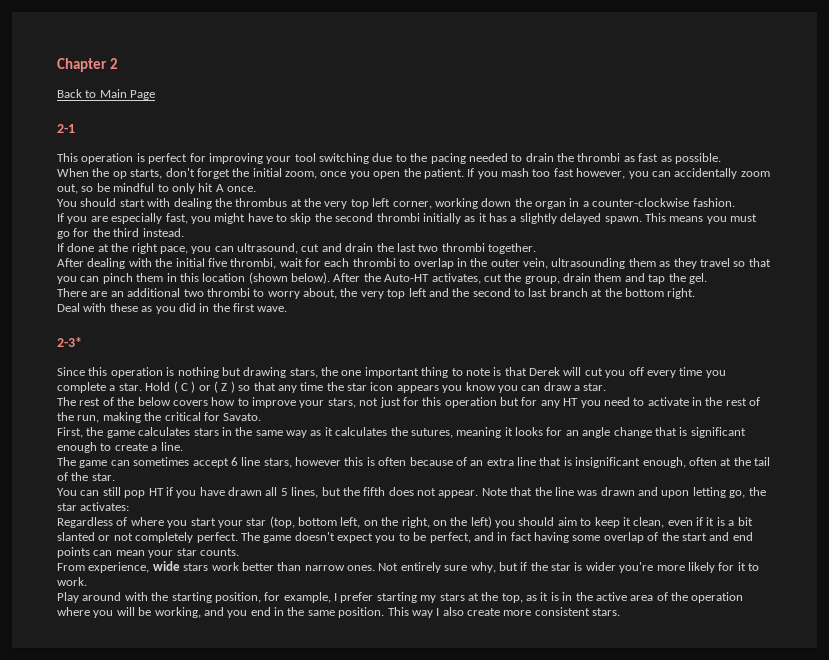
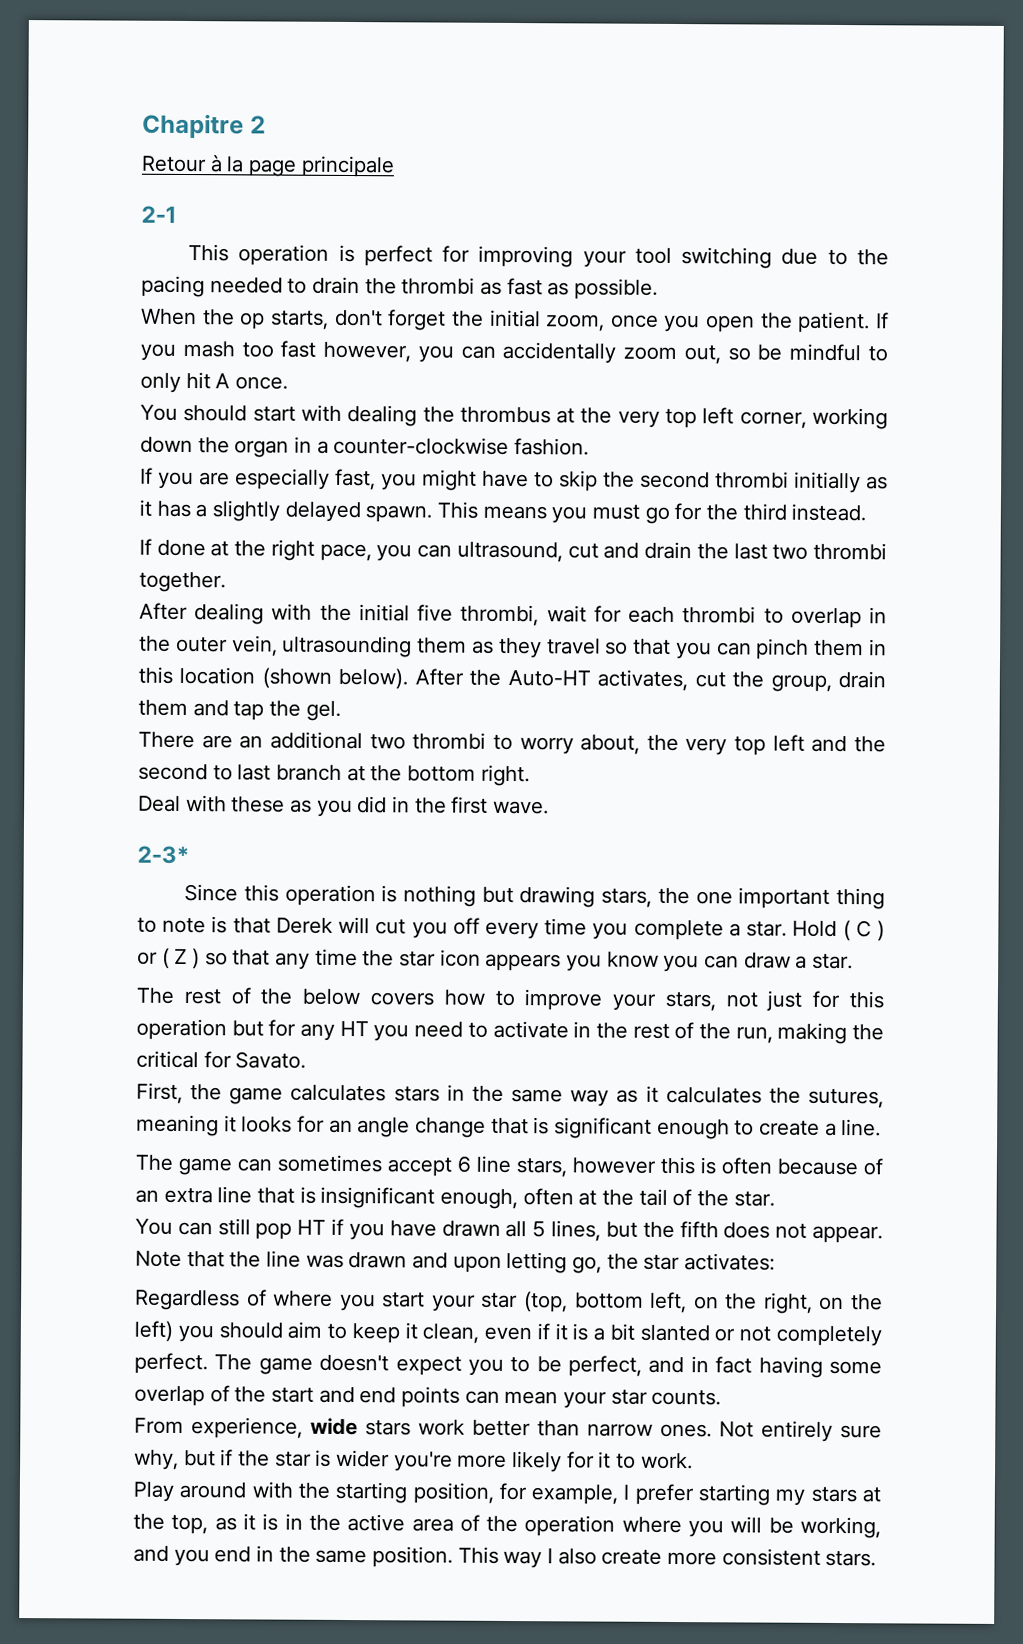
[57,58,107,72] Chapter -> [142,113,244,139] Chapitre
[57,89,156,100] Back to Main Page -> [141,154,395,178] Retour à la page principale

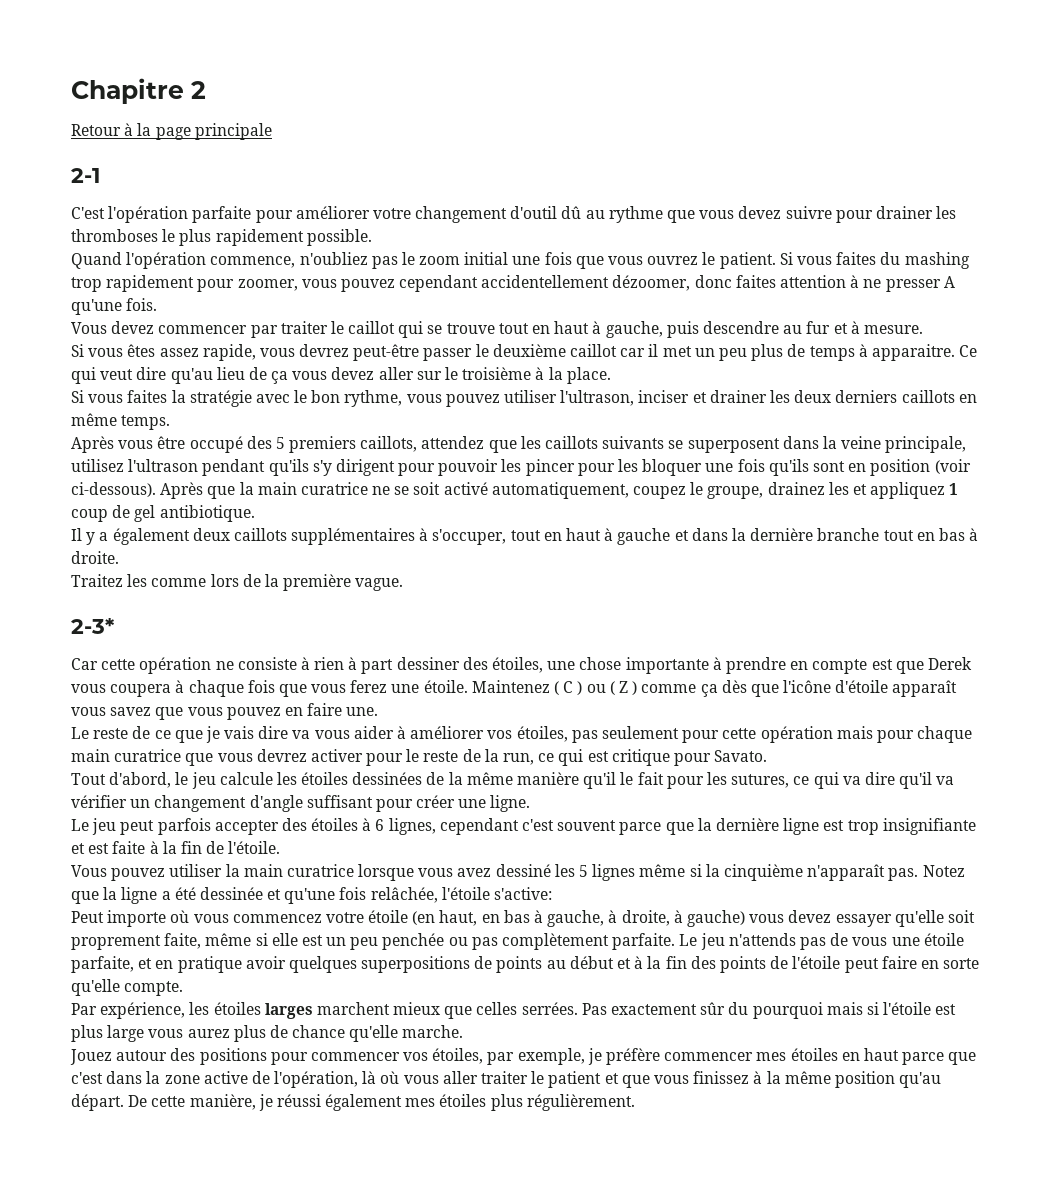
[188,244,890,269] [141,275,659,300] [141,308,889,334] [140,340,888,365] [140,372,289,393] [140,404,888,430] [140,436,590,458] [140,467,888,494] [139,499,867,524] [139,538,888,563] [139,571,226,593] [139,602,888,629] [139,635,888,660] [138,666,887,692] [138,699,341,721] [138,731,886,756] [138,763,530,787] [138,795,550,818] [137,845,189,865] [184,884,885,910] [137,916,838,941] This operation is perfect for improving your tool switching due to the pacing needed to drain the thrombi as fast as possible. // When the op starts, don't forget the initial zoom, once you open the patient. If you mash too fast however, you can accidentally zoom out, so be mindful to only hit A once. // You should start with dealing the thrombus at the very top left corner, working down the organ in a counter-clockwise fashion. // If you are especially fast, you might have to skip the second thrombi initially as it has a slightly delayed spawn. This means you must go for the third instead. // If done at the right pace, you can ultrasound, cut and drain the last two thrombi together. // After dealing with the initial five thrombi, wait for each thrombi to overlap in the outer vein, ultrasounding them as they travel so that you can pinch them in this location (shown below). After the Auto-HT activates, cut the group, drain them and tap the gel. // There are an additional two thrombi to worry about, the very top left and the second to last branch at the bottom right. // Deal with these as you did in the first wave. // 2-3* // Since this operation is nothing but drawing stars, the one important thing to note is that Derek will cut you off every time you complete a star. Hold -> [71,206,957,223] [71,229,372,246] [71,252,970,269] [71,275,955,292] [71,298,158,315] [71,321,923,338] [71,344,978,361] [71,367,611,384] [71,390,977,407] [71,413,171,430] [71,436,967,453] [71,459,971,476] [71,482,959,499] [71,505,255,522] [71,528,979,545] [71,551,119,564] [71,574,404,591] [71,618,115,634] [71,657,972,674] [71,680,550,697] C'est l'opération parfaite pour améliorer votre changement d'outil dû au rythme que vous devez suivre pour drainer les thromboses le plus rapidement possible. // Quand l'opération commence, n'oubliez pas le zoom initial une fois que vous ouvrez le patient. Si vous faites du mashing trop rapidement pour zoomer, vous pouvez cependant accidentellement dézoomer, donc faites attention à ne presser A qu'une fois. // Vous devez commencer par traiter le caillot qui se trouve tout en haut à gauche, puis descendre au fur et à mesure. // Si vous êtes assez rapide, vous devrez peut-être passer le deuxième caillot car il met un peu plus de temps à apparaitre. Ce qui veut dire qu'au lieu de ça vous devez aller sur le troisième à la place. // Si vous faites la stratégie avec le bon rythme, vous pouvez utiliser l'ultrason, inciser et drainer les deux derniers caillots en même temps. // Après vous être occupé des 5 premiers caillots, attendez que les caillots suivants se superposent dans la veine principale, utilisez l'ultrason pendant qu'ils s'y dirigent pour pouvoir les pincer pour les bloquer une fois qu'ils sont en position (voir ci-dessous). Après que la main curatrice ne se soit activé automatiquement, coupez le groupe, drainez les et appliquez 1 coup de gel antibiotique. // Il y a également deux caillots supplémentaires à s'occuper, tout en haut à gauche et dans la dernière branche tout en bas à droite. // Traitez les comme lors de la première vague. // 2-3* // Car cette opération ne consiste à rien à part dessiner des étoiles, une chose importante à prendre en compte est que Derek vous coupera à chaque fois que vous ferez une étoile. Maintenez
[137,951,158,965] or -> [586,684,606,693] ou
[204,948,854,973] [136,987,885,1012] [136,1018,884,1045] [136,1050,307,1069] [136,1082,884,1109] [136,1114,882,1140] [135,1154,883,1178] [135,1186,775,1210] [135,1218,884,1244] [135,1250,776,1274] [135,1289,883,1314] [134,1320,882,1347] [134,1352,882,1378] [134,1385,722,1409] [134,1417,882,1442] [134,1449,693,1473] [133,1481,881,1506] [133,1513,881,1539] [133,1545,877,1569] so that any time the star icon appears you know you can draw a star. // The rest of the below covers how to improve your stars, not just for this operation but for any HT you need to activate in the rest of the run, making the critical for Savato. // First, the game calculates stars in the same way as it calculates the sutures, meaning it looks for an angle change that is significant enough to create a line. // The game can sometimes accept 6 line stars, however this is often because of an extra line that is insignificant enough, often at the tail of the star. // You can still pop HT if you have drawn all 5 lines, but the fifth does not appear. Note that the line was drawn and upon letting go, the star activates: // Regardless of where you start your star (top, bottom left, on the right, on the left) you should aim to keep it clean, even if it is a bit slanted or not completely perfect. The game doesn't expect you to be perfect, and in fact having some overlap of the start and end points can mean your star counts. // From experience, wide stars work better than narrow ones. Not entirely sure why, but if the star is wider you're more likely for it to work. // Play around with the starting position, for example, I prefer starting my stars at the top, as it is in the active area of the operation where you will be working, and you end in the same position. This way I also create more consistent stars. -> [641,680,958,697] [71,703,379,720] [71,726,973,743] [71,749,768,766] [71,772,955,789] [71,795,531,812] [71,818,976,835] [71,841,281,854] [71,864,965,881] [71,887,553,904] [71,910,975,927] [71,933,964,950] [71,956,980,973] [71,979,184,996] [71,1002,957,1019] [71,1025,464,1042] [70,1048,977,1065] [71,1071,942,1088] [71,1094,635,1111] comme ça dès que l'icône d'étoile apparaît vous savez que vous pouvez en faire une. // Le reste de ce que je vais dire va vous aider à améliorer vos étoiles, pas seulement pour cette opération mais pour chaque main curatrice que vous devrez activer pour le reste de la run, ce qui est critique pour Savato. // Tout d'abord, le jeu calcule les étoiles dessinées de la même manière qu'il le fait pour les sutures, ce qui va dire qu'il va vérifier un changement d'angle suffisant pour créer une ligne. // Le jeu peut parfois accepter des étoiles à 6 lignes, cependant c'est souvent parce que la dernière ligne est trop insignifiante et est faite à la fin de l'étoile. // Vous pouvez utiliser la main curatrice lorsque vous avez dessiné les 5 lignes même si la cinquième n'apparaît pas. Notez que la ligne a été dessinée et qu'une fois relâchée, l'étoile s'active: // Peut importe où vous commencez votre étoile (en haut, en bas à gauche, à droite, à gauche) vous devez essayer qu'elle soit proprement faite, même si elle est un peu penchée ou pas complètement parfaite. Le jeu n'attends pas de vous une étoile parfaite, et en pratique avoir quelques superpositions de points au début et à la fin des points de l'étoile peut faire en sorte qu'elle compte. // Par expérience, les étoiles larges marchent mieux que celles serrées. Pas exactement sûr du pourquoi mais si l'étoile est plus large vous aurez plus de chance qu'elle marche. // Jouez autour des positions pour commencer vos étoiles, par exemple, je préfère commencer mes étoiles en haut parce que c'est dans la zone active de l'opération, là où vous aller traiter le patient et que vous finissez à la même position qu'au départ. De cette manière, je réussi également mes étoiles plus régulièrement.

